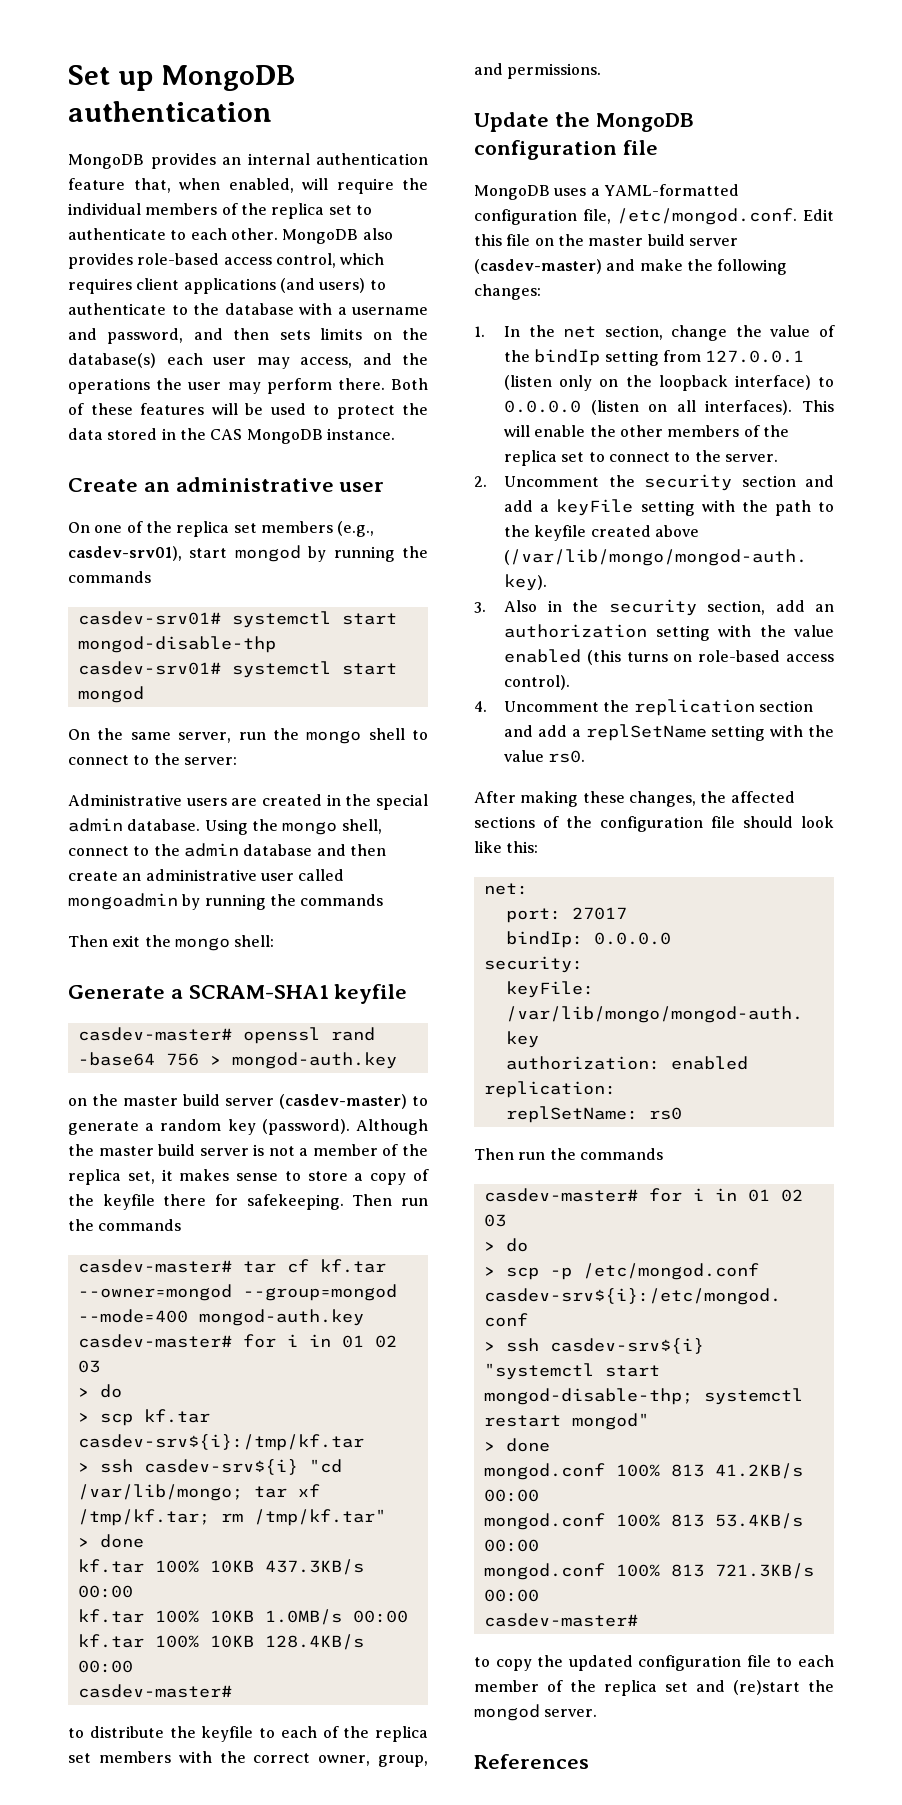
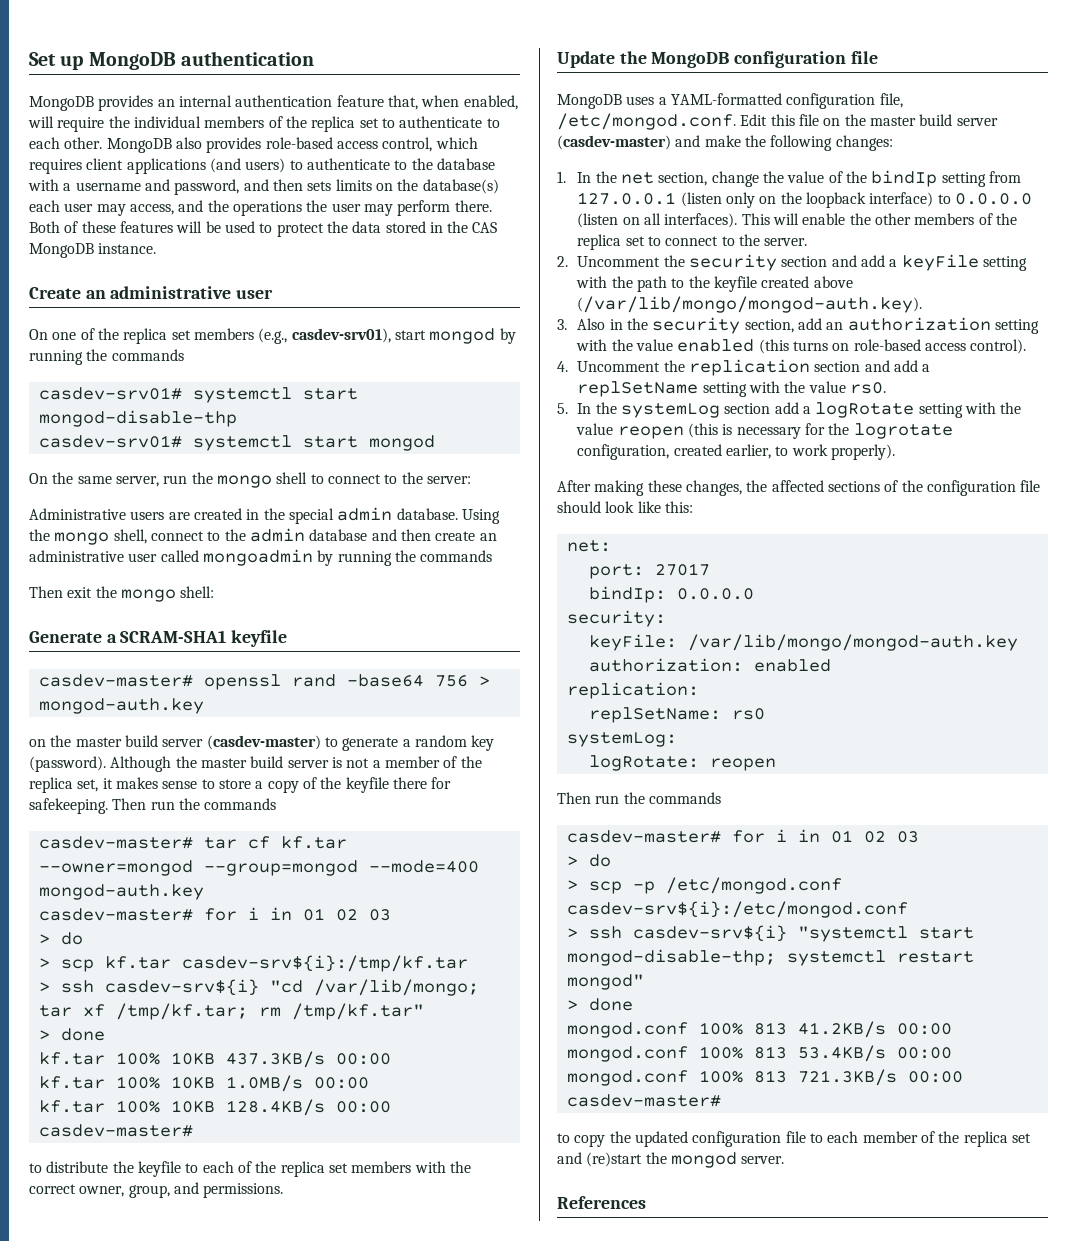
(586, 756) none -> [557,402,1022,418] [576,423,953,439] [577,444,895,460] // 5. In the systemLog section add a logRotate setting with the value reopen (this is necessary for the logrotate configuration, created earlier, to work properly).
(682, 1113) none -> [566,732,677,747] [588,755,776,771] // systemLog: // logRotate: reopen

